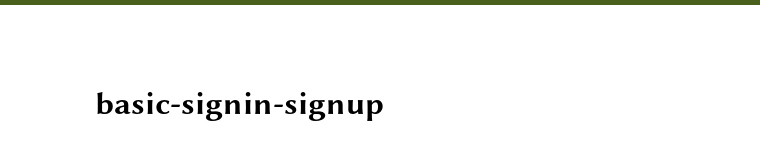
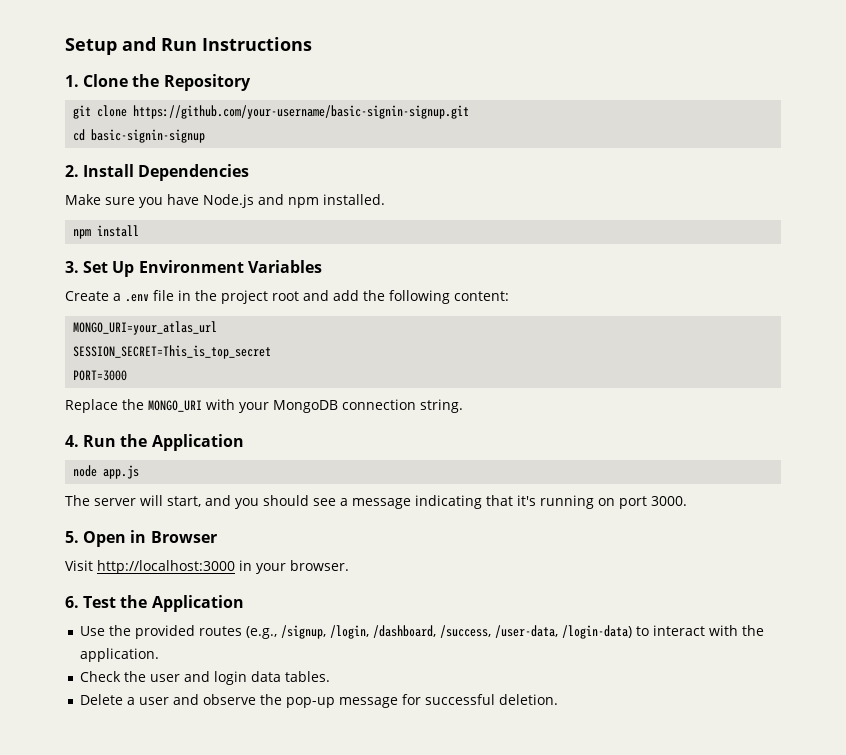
[95,92,384,121] basic-signin-signup -> [65,37,312,55] [65,74,251,91] [73,105,470,119] [73,129,206,143] [65,164,250,181] [65,194,385,208] [73,225,140,239] [65,260,322,277] [65,290,509,304] [73,321,218,335] [73,345,272,359] [73,370,128,381] [65,399,463,413] [65,434,244,451] [73,465,140,479] [65,495,687,509] [65,530,217,547] [65,560,349,574] [65,595,244,612] [79,625,764,639] [79,648,159,662] [79,671,330,685] [79,694,558,708] Setup and Run Instructions // 1. Clone the Repository // git clone https://github.com/your-username/basic-signin-signup.git // cd basic-signin-signup // 2. Install Dependencies // Make sure you have Node.js and npm installed. // npm install // 3. Set Up Environment Variables // Create a .env file in the project root and add the following content: // MONGO_URI=your_atlas_url // SESSION_SECRET=This_is_top_secret // PORT=3000 // Replace the MONGO_URI with your MongoDB connection string. // 4. Run the Application // node app.js // The server will start, and you should see a message indicating that it's running on port 3000. // 5. Open in Browser // Visit http://localhost:3000 in your browser. // 6. Test the Application // Use the provided routes (e.g., /signup, /login, /dashboard, /success, /user-data, /login-data) to interact with the application. // Check the user and login data tables. // Delete a user and observe the pop-up message for successful deletion.

